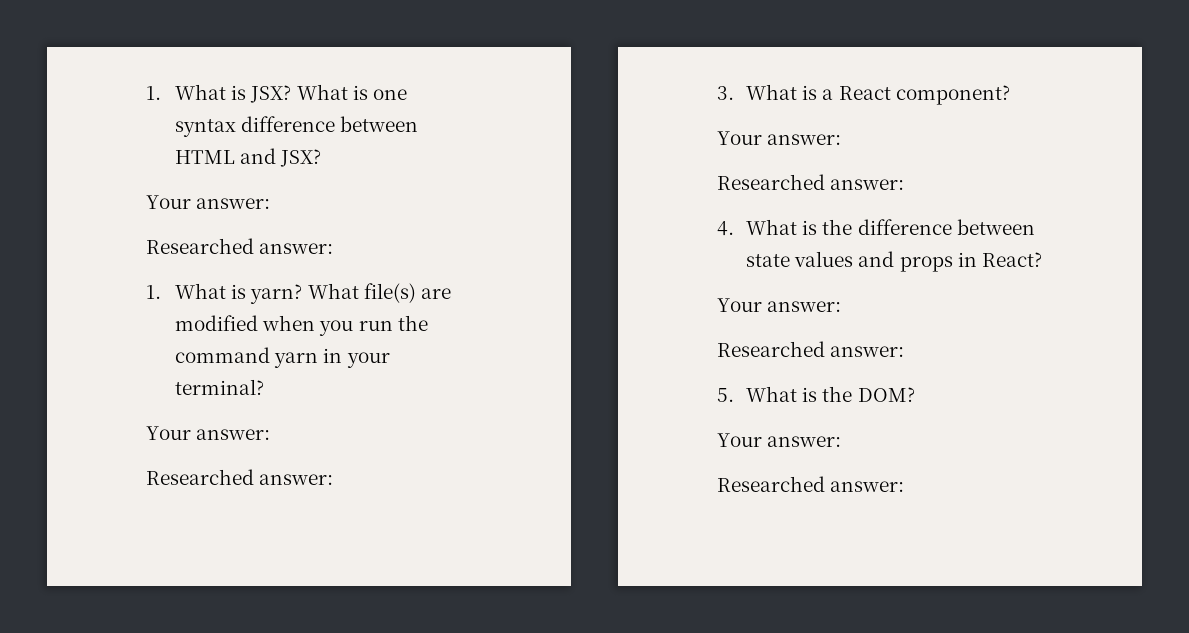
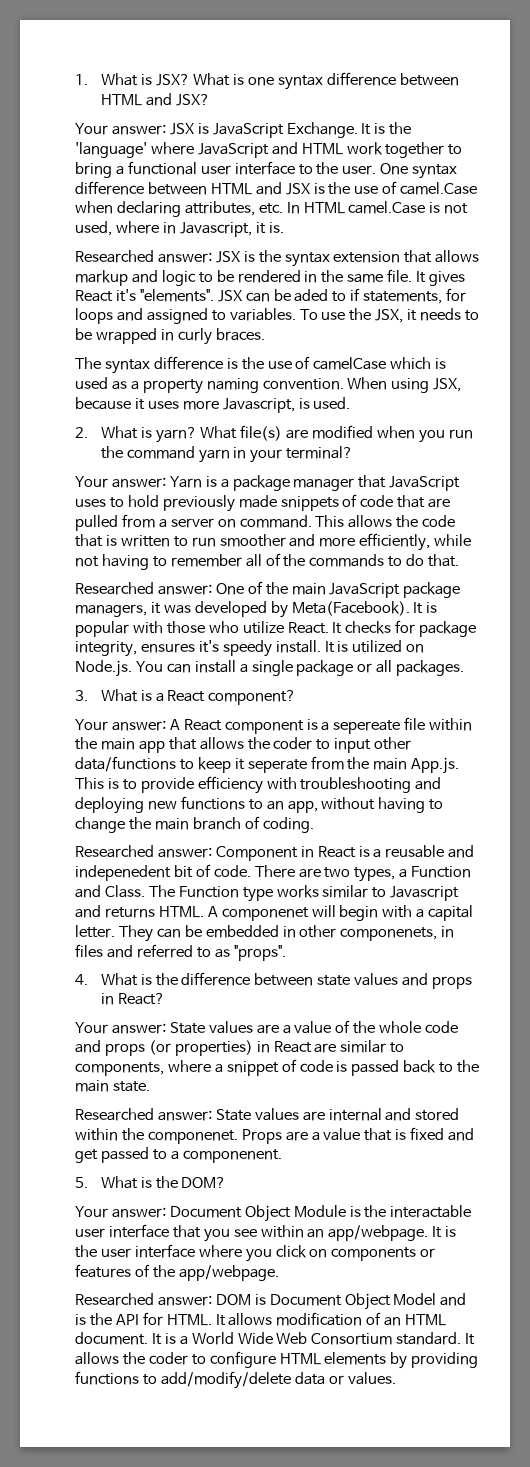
[146,238,334,254] [146,285,161,299] // Researched answer: // 1. -> [169,122,412,138] [75,142,463,158] [75,161,458,179] [75,181,478,195] [75,201,469,217] [75,221,284,237] [75,250,480,267] [75,269,466,286] [75,288,467,304] [75,308,480,324] [75,328,265,345] [75,356,447,374] [75,377,462,394] [75,397,351,413] [75,427,88,438] JSX is JavaScript Exchange. It is the 'language' where JavaScript and HTML work together to bring a functional user interface to the user. One syntax difference between HTML and JSX is the use of camel.Case when declaring attributes, etc. In HTML camel.Case is not used, where in Javascript, it is. // Researched answer: JSX is the syntax extension that allows markup and logic to be rendered in the same file. It gives React it's "elements". JSX can be aded to if statements, for loops and assigned to variables. To use the JSX, it needs to be wrapped in curly braces. // The syntax difference is the use of camelCase which is used as a property naming convention. When using JSX, because it uses more Javascript, is used. // 2.
[146,469,334,485] // Researched answer: -> [169,475,461,491] [75,494,451,512] [75,514,456,531] [75,533,472,551] [75,553,460,570] [75,581,461,598] [75,601,438,618] [75,620,477,637] [75,640,425,657] [75,660,465,677] Yarn is a package manager that JavaScript uses to hold previously made snippets of code that are pulled from a server on command. This allows the code that is written to run smoother and more efficiently, while not having to remember all of the commands to do that. // Researched answer: One of the main JavaScript package managers, it was developed by Meta(Facebook). It is popular with those who utilize React. It checks for package integrity, ensures it's speedy install. It is utilized on Node.js. You can install a single package or all packages.
[717,174,905,190] // Researched answer: -> [169,717,473,734] [75,737,412,753] [75,756,460,774] [75,776,442,794] [75,796,444,814] [75,816,314,833] [75,845,475,861] [75,864,472,882] [75,885,460,902] [75,905,474,921] [75,925,455,942] [75,944,286,961] A React component is a sepereate file within the main app that allows the coder to input other data/functions to keep it seperate from the main App.js. This is to provide efficiency with troubleshooting and deploying new functions to an app, without having to change the main branch of coding. // Researched answer: Component in React is a reusable and indepenedent bit of code. There are two types, a Function and Class. The Function type works similar to Javascript and returns HTML. A componenet will begin with a capital letter. They can be embedded in other componenets, in files and referred to as "props".
[717,341,905,357] // Researched answer: -> [169,1020,459,1034] [75,1040,405,1056] [75,1059,480,1076] [75,1080,150,1092] [75,1108,460,1121] [75,1127,475,1144] [75,1147,282,1163] State values are a value of the whole code and props (or properties) in React are similar to components, where a snippet of code is passed back to the main state. // Researched answer: State values are internal and stored within the componenet. Props are a value that is fixed and get passed to a componenent.
[717,476,905,492] // Researched answer: -> [169,1205,472,1222] [75,1224,457,1242] [75,1244,436,1262] [75,1264,279,1281] [75,1293,467,1310] [75,1312,447,1326] [75,1332,476,1345] [75,1351,479,1369] [75,1371,396,1389] Document Object Module is the interactable user interface that you see within an app/webpage. It is the user interface where you click on components or features of the app/webpage. // Researched answer: DOM is Document Object Model and is the API for HTML. It allows modification of an HTML document. It is a World Wide Web Consortium standard. It allows the coder to configure HTML elements by providing functions to add/modify/delete data or values.

